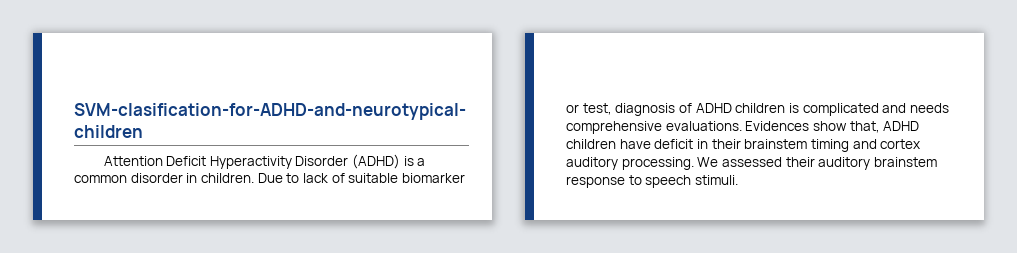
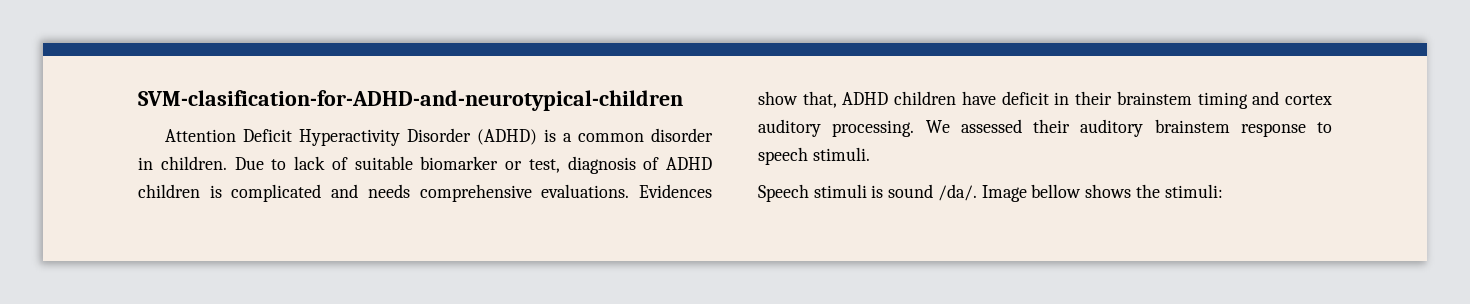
(738, 180) none -> [758,184,1223,202] // Speech stimuli is sound /da/. Image bellow shows the stimuli:

